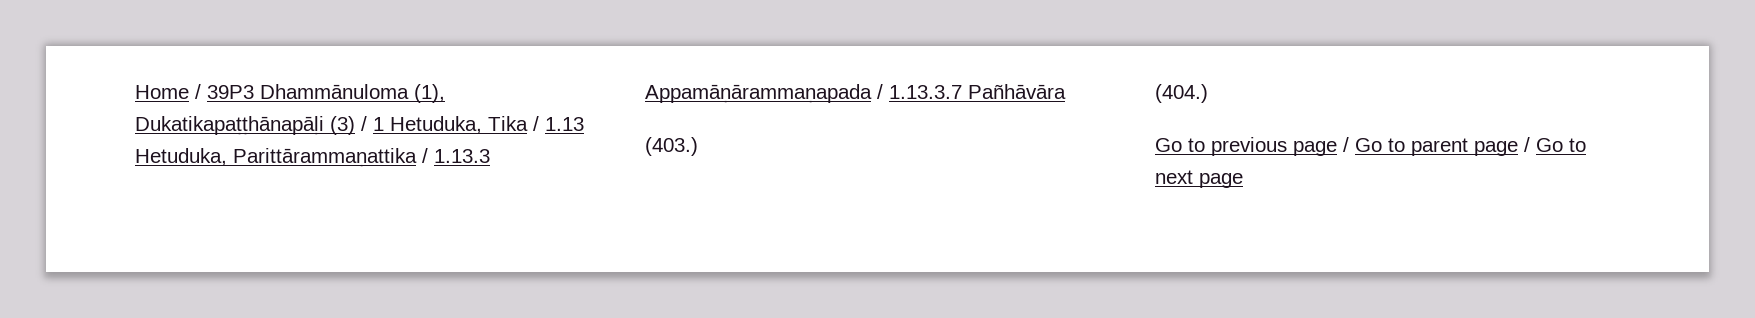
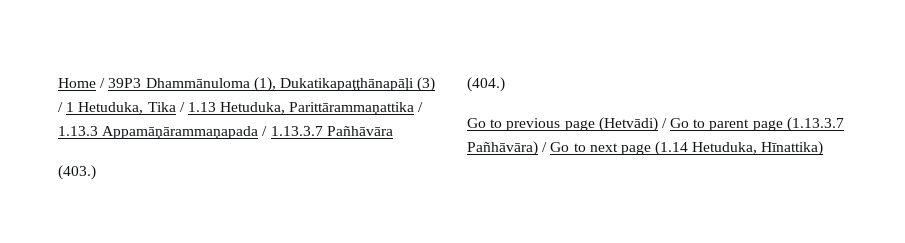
(1337, 148) none -> [598,117,658,132] (Hetvādi)
(1518, 148) none -> [786,117,844,132] [467,141,538,156] (1.13.3.7 Pañhāvāra)
(1243, 180) none -> [655,141,824,156] (1.14 Hetuduka, Hīnattika)

